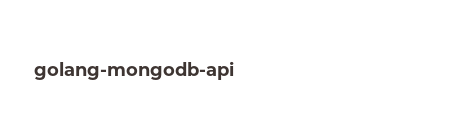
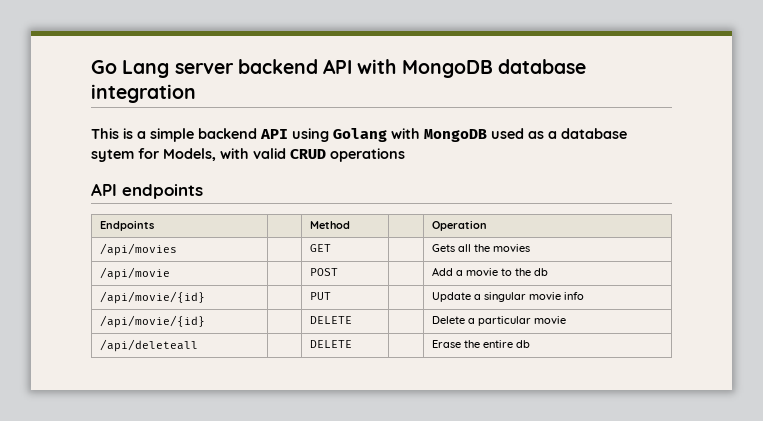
[34,61,234,80] golang-mongodb-api -> [91,59,586,78] [91,84,196,103] [91,128,627,142] [91,148,405,162] [91,183,203,199] [100,220,155,231] [310,221,351,229] [432,220,488,231] [100,243,178,256] [310,244,332,252] [432,244,531,252] [100,267,171,280] [310,268,339,276] [432,267,549,276] [100,291,206,304] [310,292,332,300] [432,292,585,302] [100,315,206,328] [310,316,353,324] [432,316,567,326] [100,339,199,352] [310,340,353,348] [432,340,531,348] Go Lang server backend API with MongoDB database integration // This is a simple backend API using Golang with MongoDB used as a database sytem for Models, with valid CRUD operations // API endpoints // Endpoints | | Method | | Operation // /api/movies | | GET | | Gets all the movies // /api/movie | | POST | | Add a movie to the db // /api/movie/{id} | | PUT | | Update a singular movie info // /api/movie/{id} | | DELETE | | Delete a particular movie // /api/deleteall | | DELETE | | Erase the entire db

